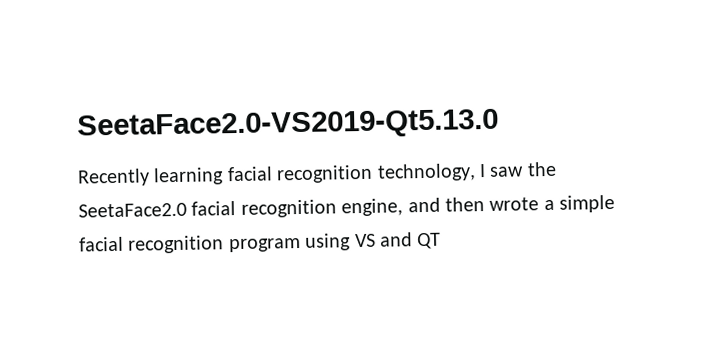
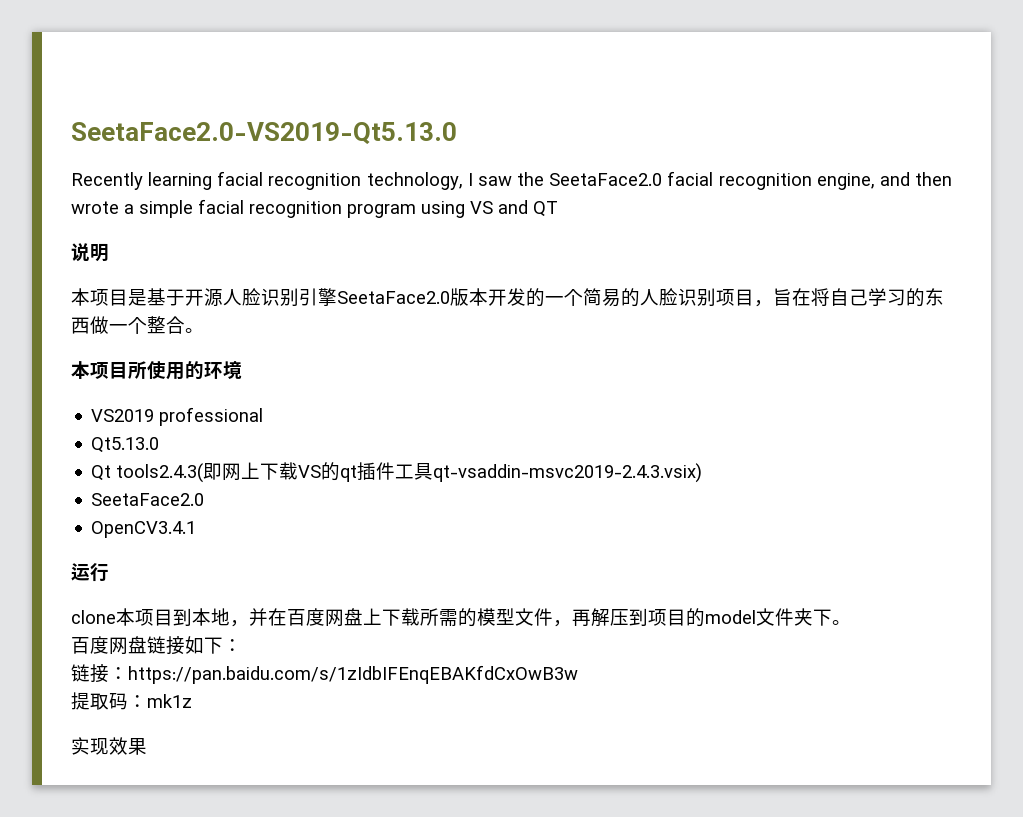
(442, 241) none -> [71,243,109,262] [71,288,944,307] [71,316,204,334] [71,361,242,380] [91,407,264,426] [91,437,160,453] [91,462,703,483] [91,493,205,506] [91,521,197,538] [71,563,109,582] [71,608,851,627] [71,636,242,655] [71,664,578,684] [71,692,192,710] [71,737,147,755] // 说明 // 本项目是基于开源人脸识别引擎SeetaFace2.0版本开发的一个简易的人脸识别项目，旨在将自己学习的东西做一个整合。 // 本项目所使用的环境 // VS2019 professional // Qt5.13.0 // Qt tools2.4.3(即网上下载VS的qt插件工具qt-vsaddin-msvc2019-2.4.3.vsix) // SeetaFace2.0 // OpenCV3.4.1 // 运行 // clone本项目到本地，并在百度网盘上下载所需的模型文件，再解压到项目的model文件夹下。 // 百度网盘链接如下： // 链接：https://pan.baidu.com/s/1zIdbIFEnqEBAKfdCxOwB3w // 提取码：mk1z // 实现效果

